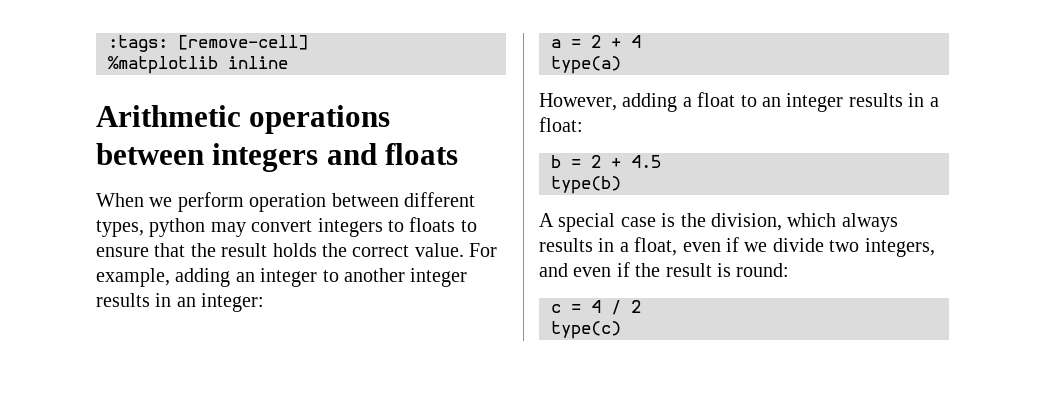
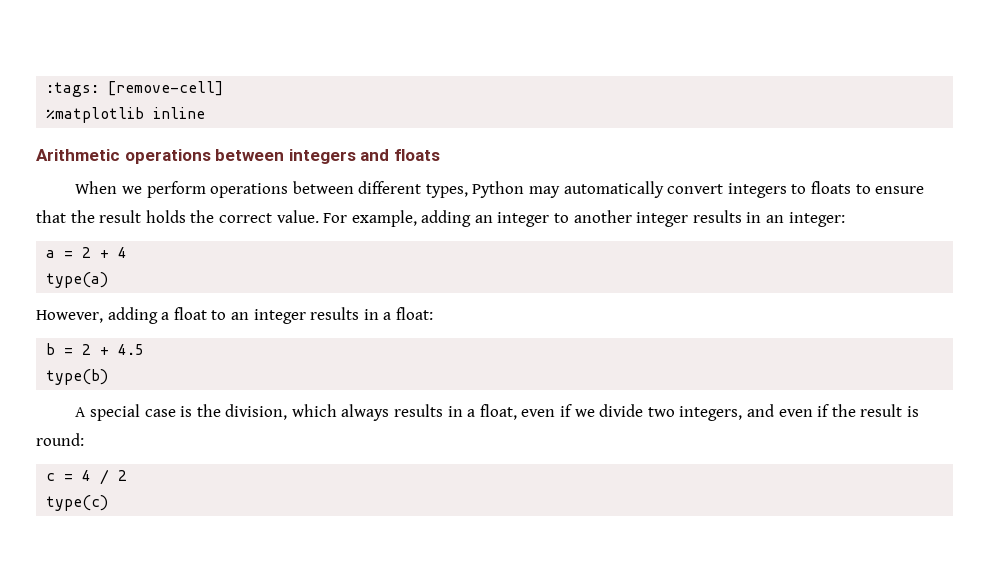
[249,193,327,212] operation -> [210,183,289,198] operations
[149,218,246,237] python may -> [472,181,664,198] Python may automatically

